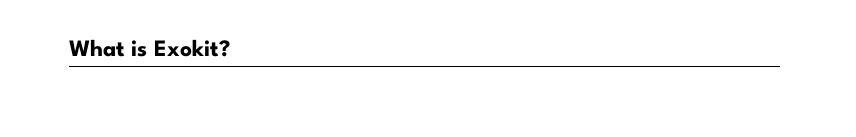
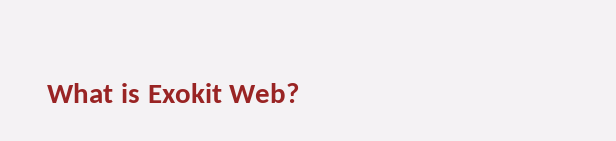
[153,39,230,57] Exokit? -> [147,83,300,103] Exokit Web?

